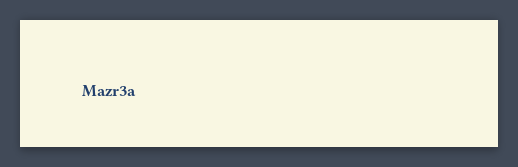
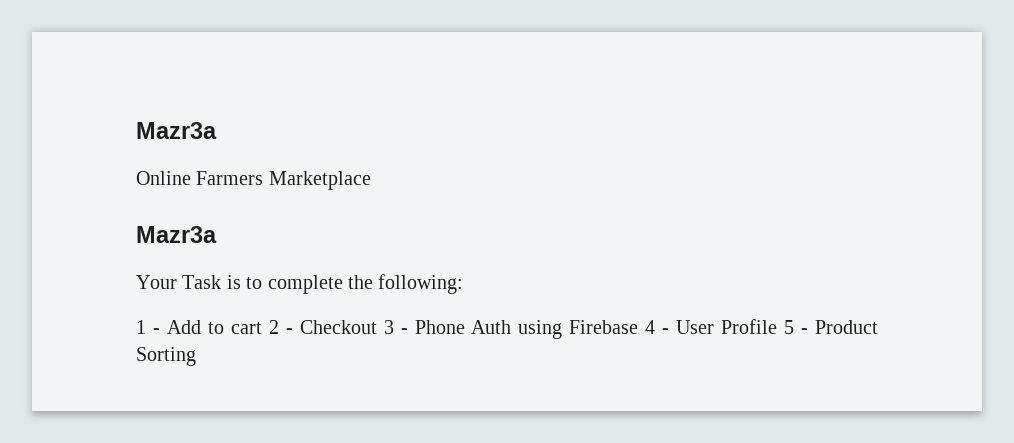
[82,85,136,97] Mazr3a -> [136,122,217,139] [136,171,371,190] [136,226,217,243] [136,274,464,294] [136,319,879,339] [136,347,196,366] Mazr3a // Online Farmers Marketplace // Mazr3a // Your Task is to complete the following: // 1 - Add to cart 2 - Checkout 3 - Phone Auth using Firebase 4 - User Profile 5 - Product Sorting

